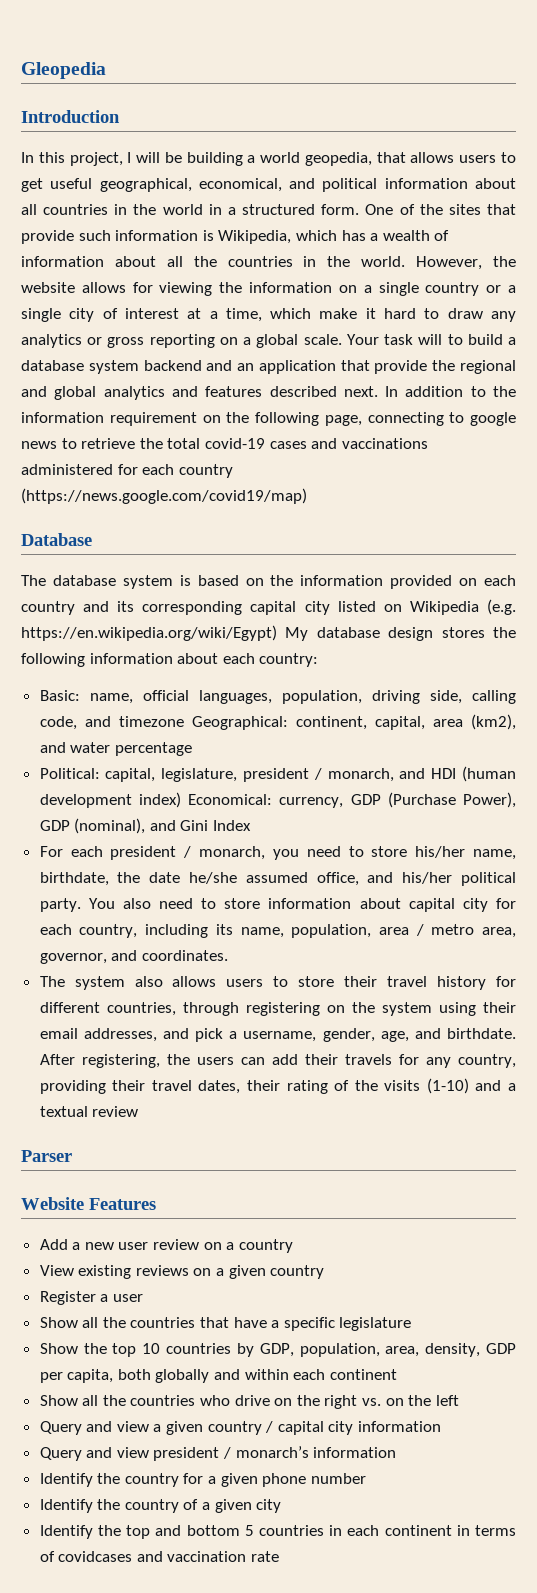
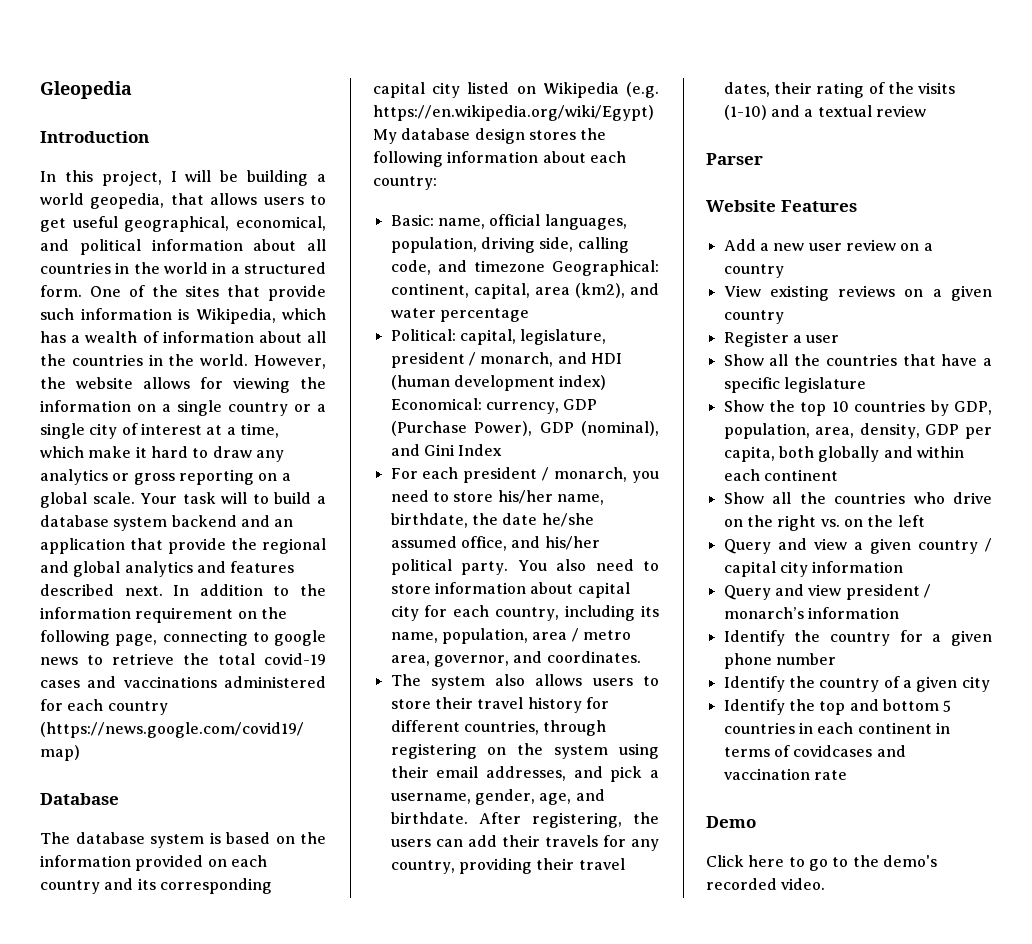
(280, 1556) none -> [706,816,756,828] [706,855,937,871] [706,878,826,890] // Demo // Click here to go to the demo's recorded video.

